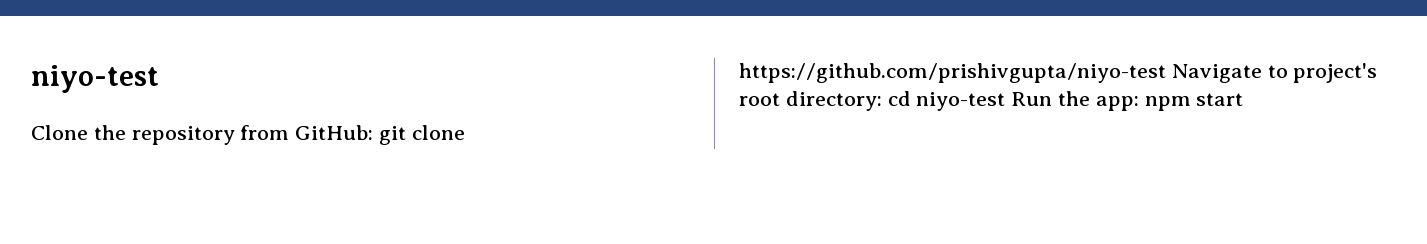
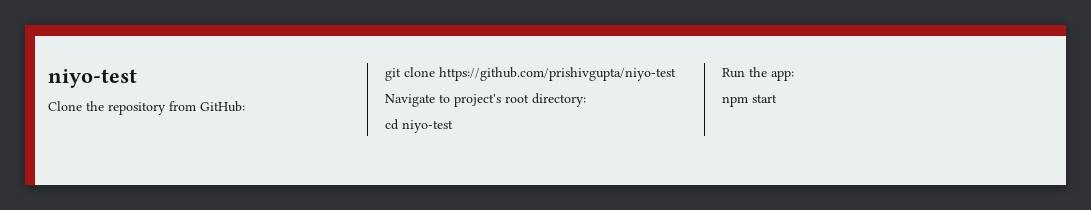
(374, 132) none -> (245, 106) //
(1166, 73) none -> (676, 74) //
(882, 101) none -> (586, 100) //
(1006, 101) none -> (453, 126) //
(1139, 103) none -> (794, 75) //

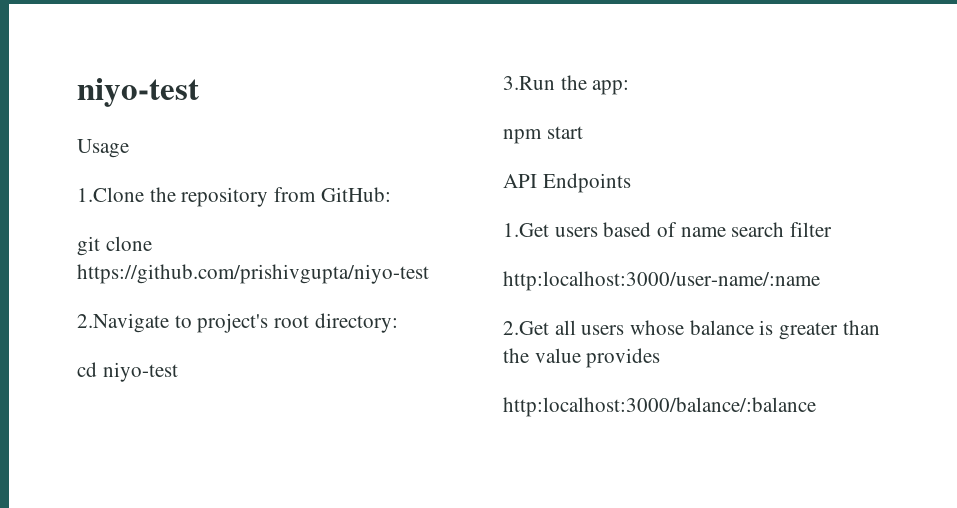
[48,69,137,88] [48,101,82,111] niyo-test // Clone -> [77,78,199,107] [77,139,129,158] [77,187,144,202] niyo-test // Usage // 1.Clone
[385,94,435,107] Navigate -> [77,313,169,333] 2.Navigate
[722,68,745,78] Run -> [503,76,555,90] 3.Run
(777, 98) none -> [503,173,631,193] [503,222,833,237] [503,271,820,291] [503,320,880,340] [503,348,661,368] [503,397,816,417] // API Endpoints // 1.Get users based of name search filter // http:localhost:3000/user-name/:name // 2.Get all users whose balance is greater than the value provides // http:localhost:3000/balance/:balance

